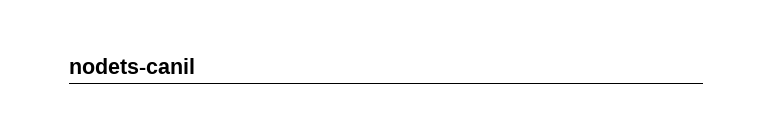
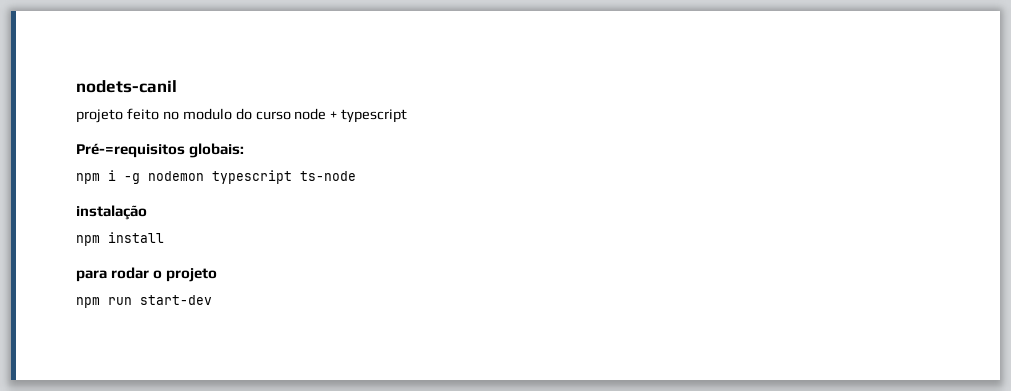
(195, 66) none -> [76,108,408,123] [76,143,245,158] [76,170,356,184] [76,205,147,220] [76,232,164,246] [76,267,218,282] [76,295,212,308] // projeto feito no modulo do curso node + typescript // Pré-=requisitos globais: // npm i -g nodemon typescript ts-node // instalação // npm install // para rodar o projeto // npm run start-dev

